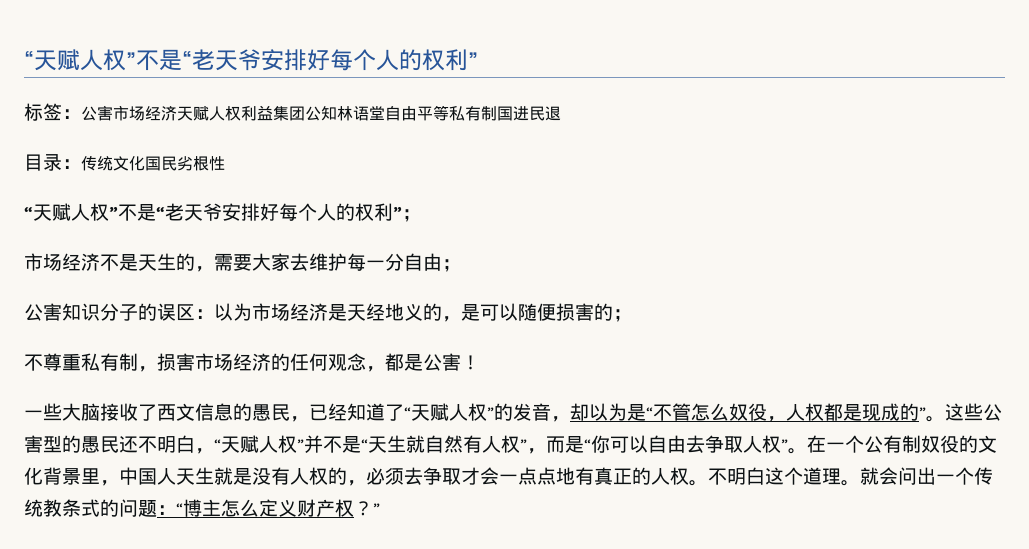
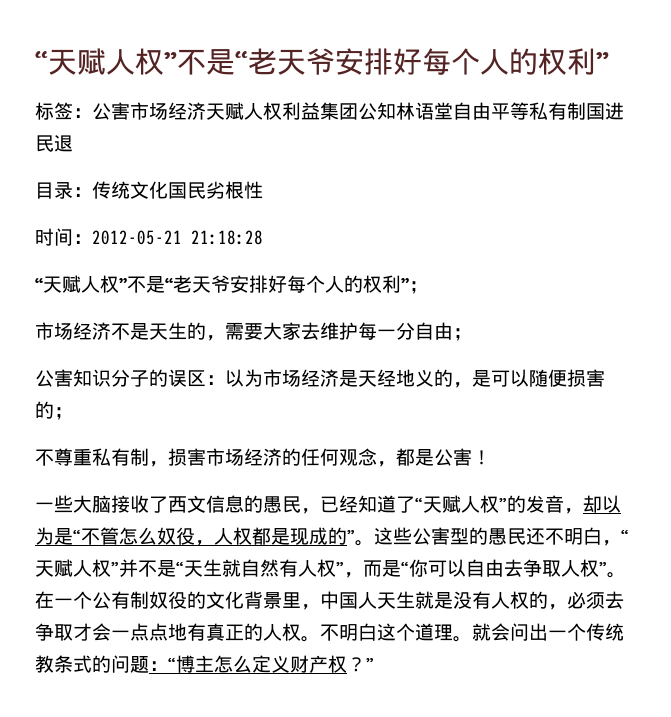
(225, 163) none -> [35,228,263,246] // 时间：2012-05-21 21:18:28

